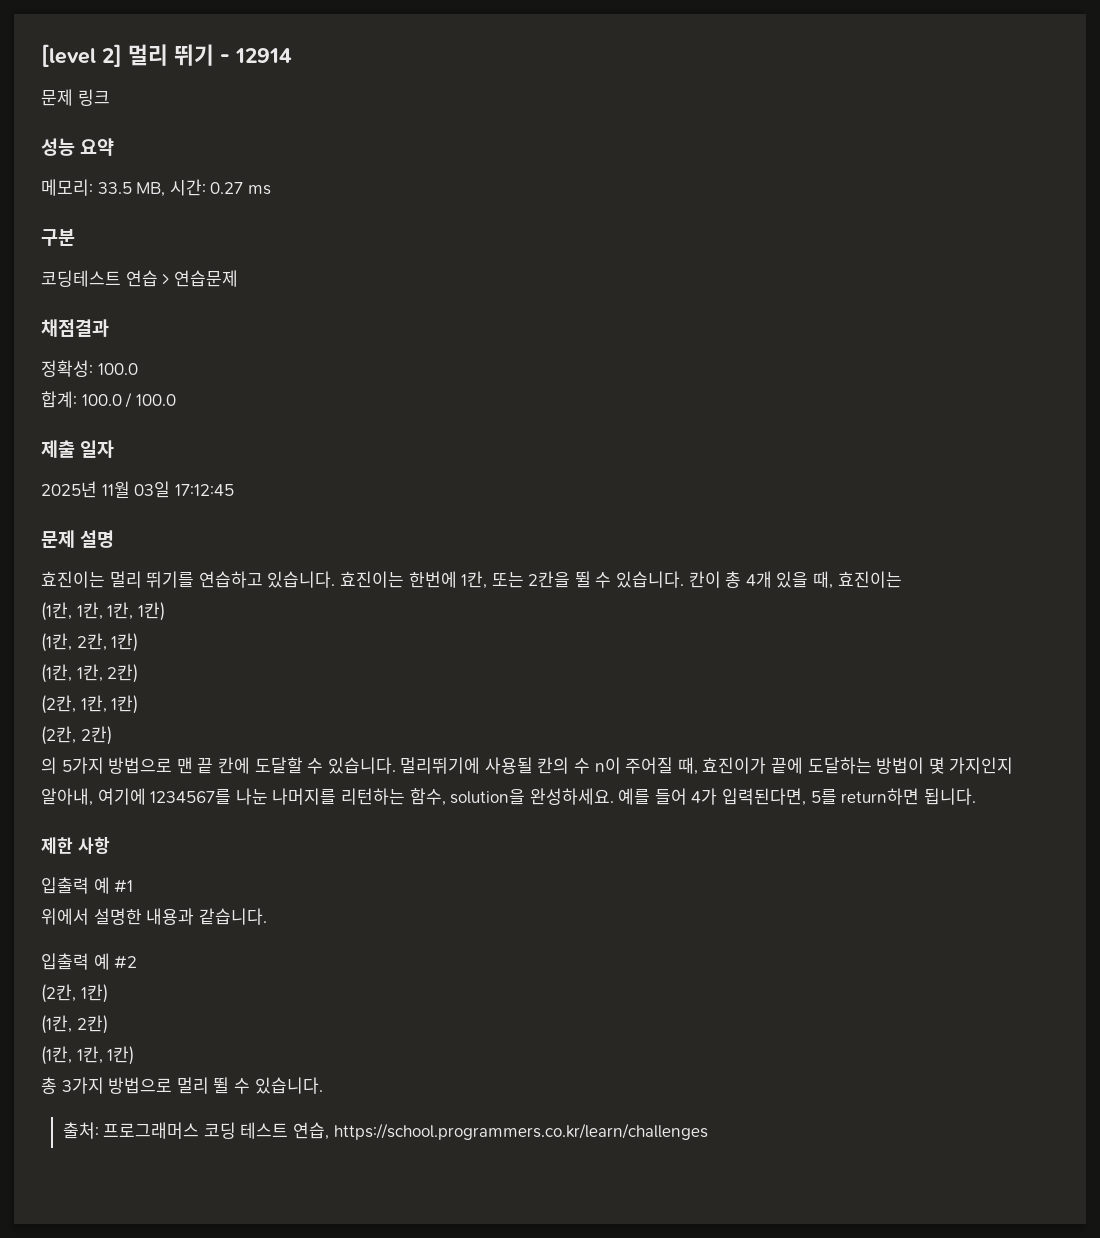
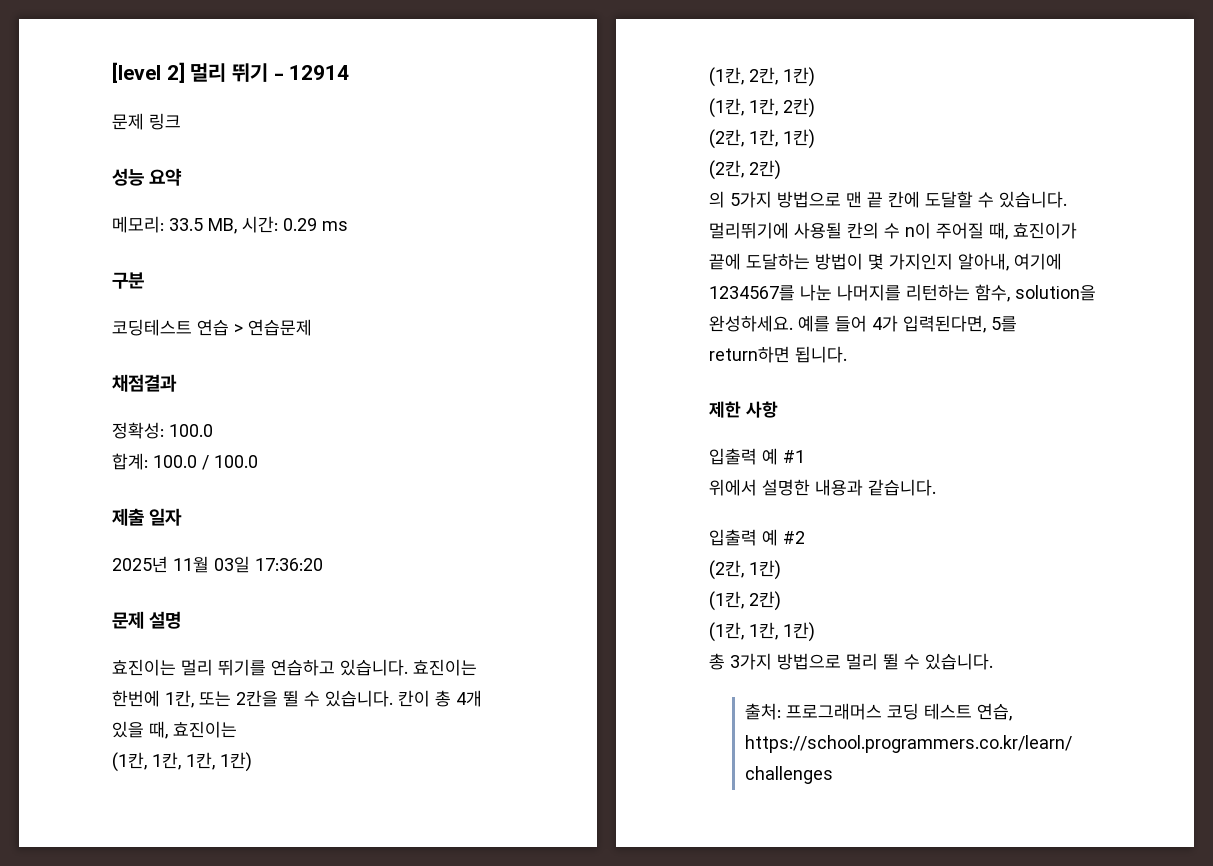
[210,182,244,194] 0.27 -> [283,218,317,231] 0.29
[174,484,234,496] 17:12:45 -> [255,558,323,571] 17:36:20

